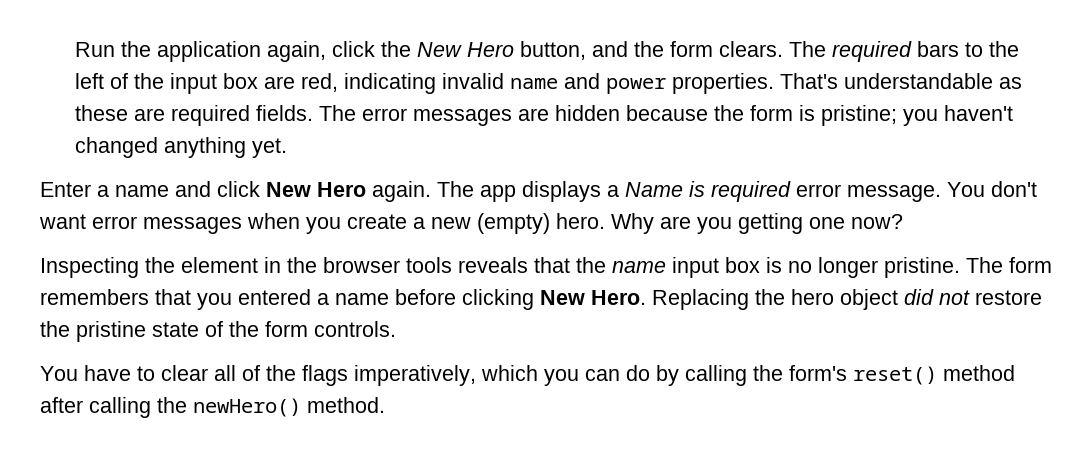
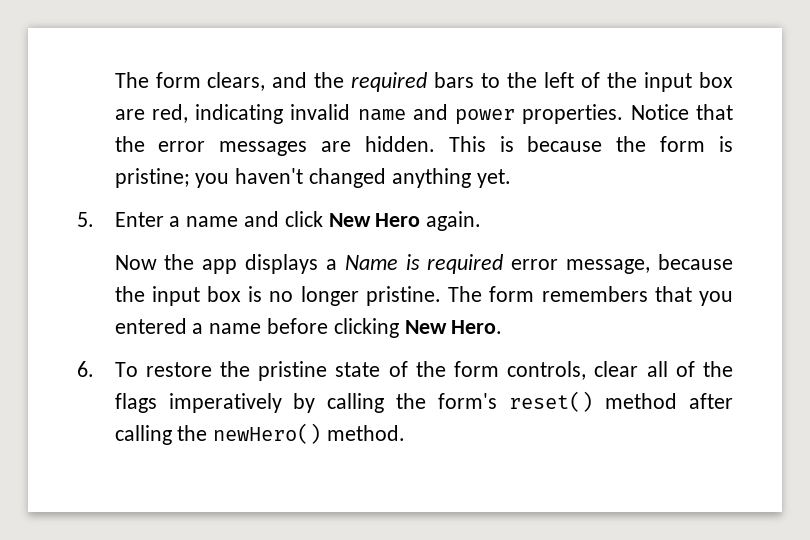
[75,41,827,62] Run the application again, click the New Hero button, and the form clears. The -> [114,72,345,91] The form clears, and the
[780,73,1023,89] [75,105,621,126] That's understandable as these are required fields. The error messages are hidden -> [630,104,733,120] [114,136,514,156] Notice that the error messages are hidden. This is
(288, 148) none -> [77,212,94,227] 5.
[437,181,474,197] The -> [114,254,195,270] // Now the
[847,181,1037,202] [39,213,903,234] [40,257,666,278] message. You don't want error messages when you create a new (empty) hero. Why are you getting one now? // Inspecting the element in the browser tools reveals that the name -> [566,254,733,274] [114,286,145,302] message, because the
[652,289,970,310] Replacing the hero object did not -> [77,361,138,377] // 6. To
[314,321,396,337] [40,365,155,381] controls. // You have to -> [507,361,587,380] controls,
[354,365,650,386] imperatively, which you can do -> [168,393,282,413] imperatively

